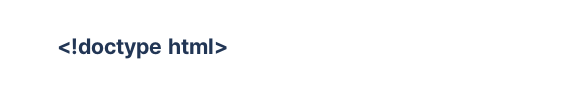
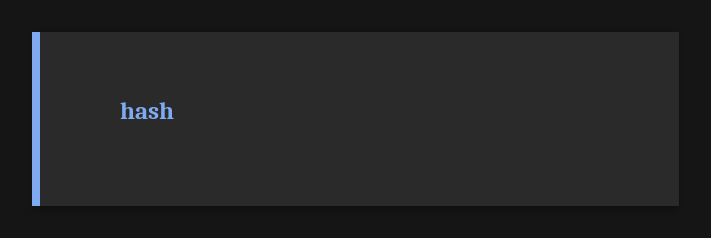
[57,38,228,59] <!doctype html> -> [120,102,174,119] hash

